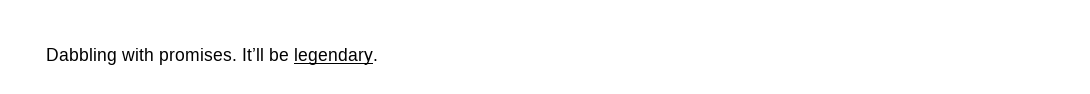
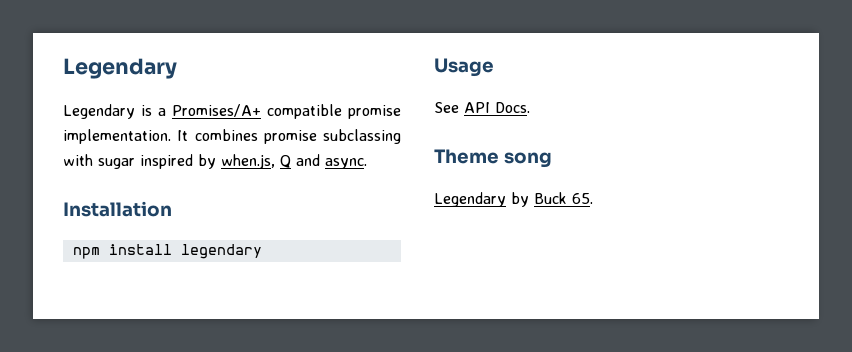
[46,48,378,65] Dabbling with promises. It’ll be legendary. -> [63,58,177,79] [63,104,401,119] [63,129,401,144] [63,154,367,169] [63,201,172,217] [72,244,262,259] [434,58,494,77] [434,102,530,113] [434,149,552,168] [434,192,593,207] Legendary // Legendary is a Promises/A+ compatible promise implementation. It combines promise subclassing with sugar inspired by when.js, Q and async. // Installation // npm install legendary // Usage // See API Docs. // Theme song // Legendary by Buck 65.

